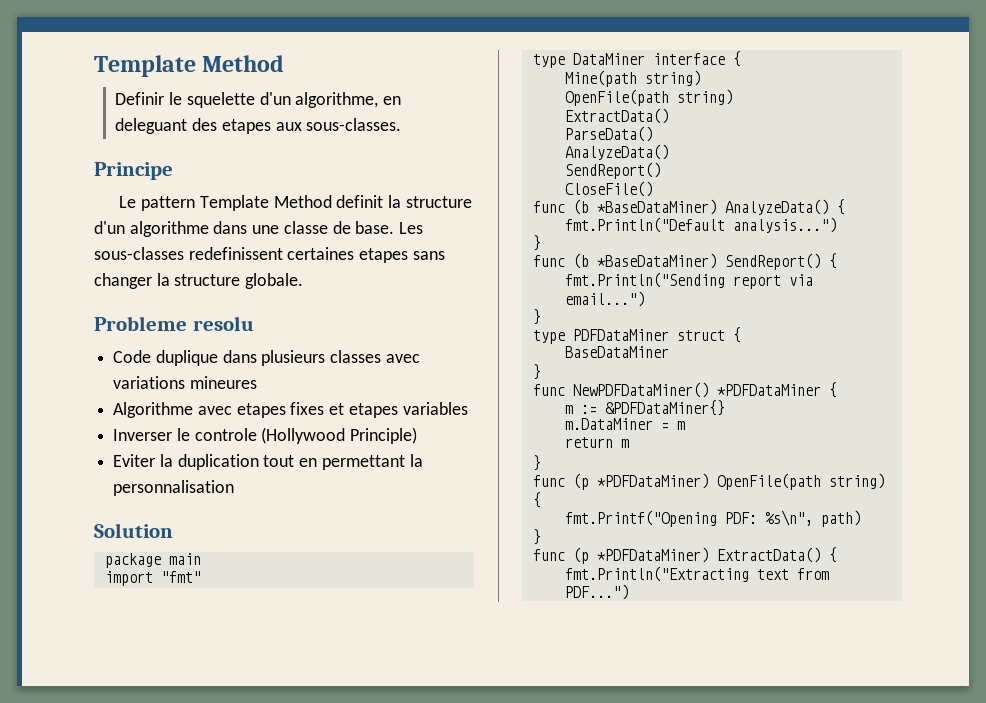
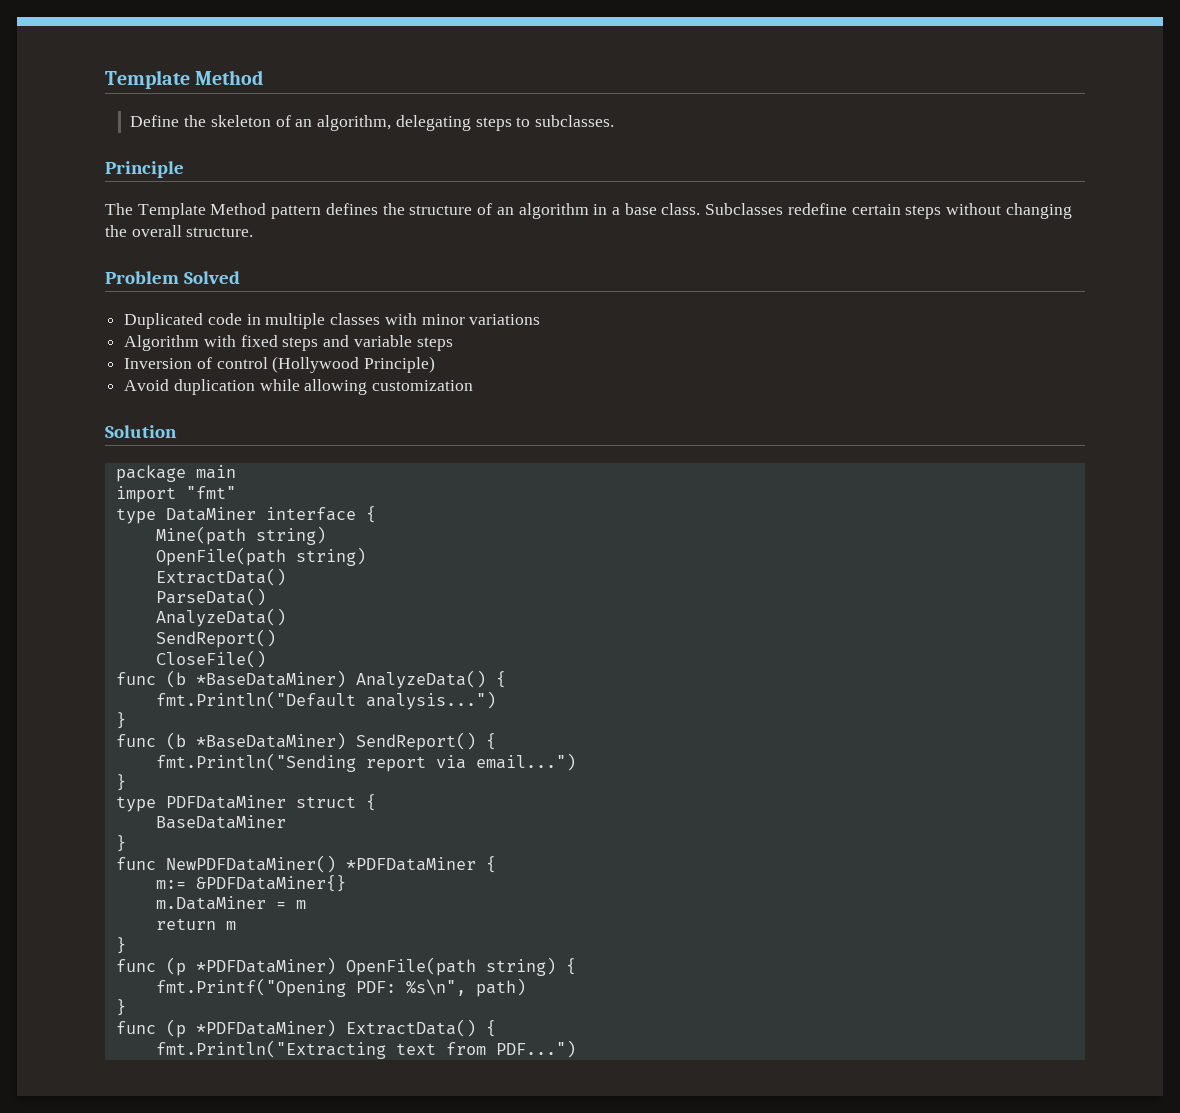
[115,92,402,108] [115,118,402,134] [94,162,173,180] [119,195,472,211] [94,221,424,237] [94,247,445,263] [94,273,304,289] [94,316,254,331] [113,350,420,366] [113,376,257,389] [113,402,468,418] [113,427,418,444] [113,454,423,470] [113,480,235,496] Definir le squelette d'un algorithme, en deleguant des etapes aux sous-classes. // Principe // Le pattern Template Method definit la structure d'un algorithme dans une classe de base. Les sous-classes redefinissent certaines etapes sans changer la structure globale. // Probleme resolu // Code duplique dans plusieurs classes avec variations mineures // Algorithme avec etapes fixes et etapes variables // Inverser le controle (Hollywood Principle) // Eviter la duplication tout en permettant la personnalisation -> [130,115,615,131] [105,161,184,178] [105,203,1072,219] [105,225,254,237] [105,271,240,284] [124,313,541,329] [124,335,453,351] [124,356,436,373] [124,379,474,395] Define the skeleton of an algorithm, delegating steps to subclasses. // Principle // The Template Method pattern defines the structure of an algorithm in a base class. Subclasses redefine certain steps without changing the overall structure. // Problem Solved // Duplicated code in multiple classes with minor variations // Algorithm with fixed steps and variable steps // Inversion of control (Hollywood Principle) // Avoid duplication while allowing customization
[564,405,597,414] m := -> [155,880,186,889] m:=

